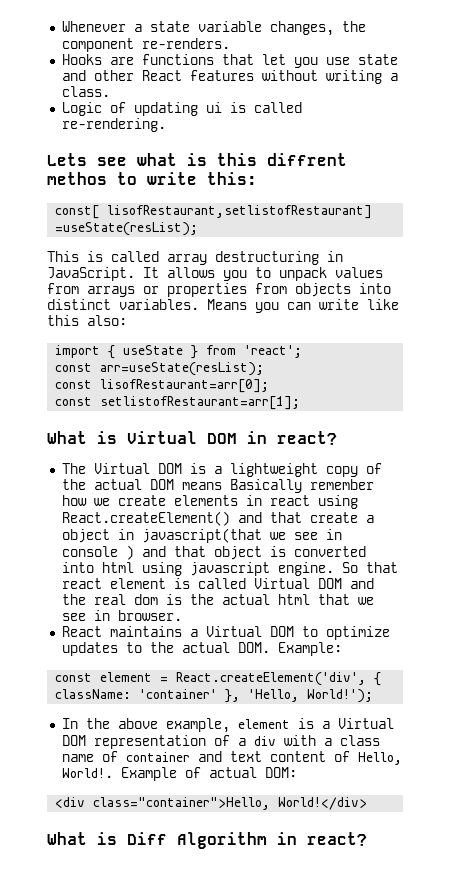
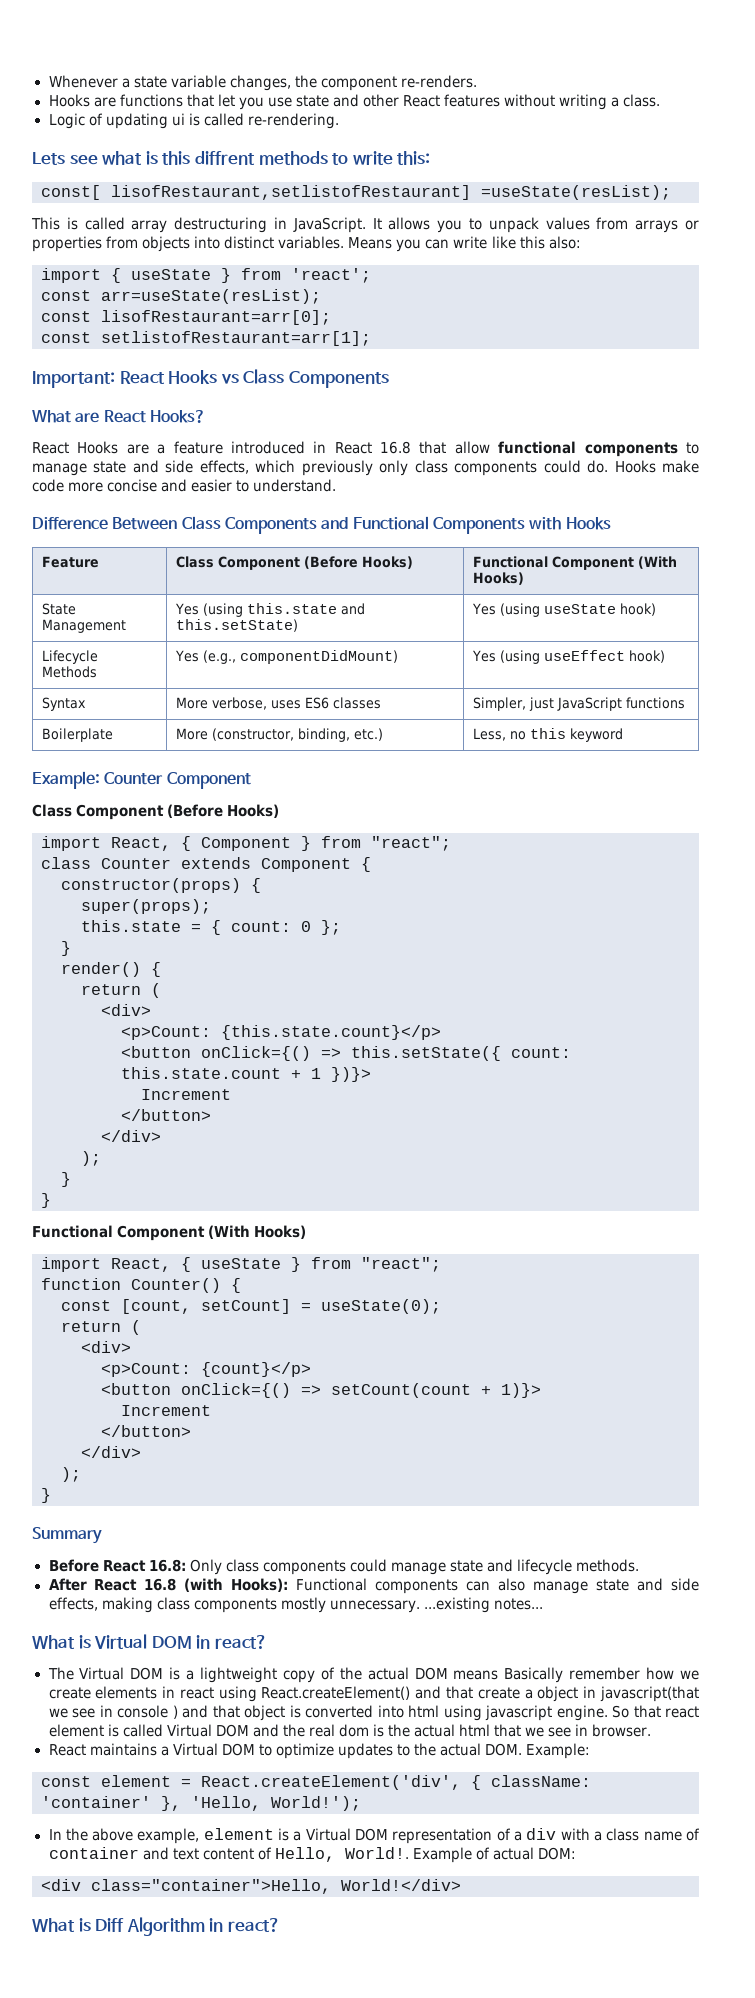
[47,172,107,185] methos -> [258,151,328,165] methods
(301, 403) none -> [32,369,389,388] [32,410,206,423] [32,441,699,457] [32,460,699,476] [32,479,337,492] [32,516,611,534] [42,556,100,568] [176,556,414,570] [473,556,678,570] [473,572,525,585] [42,603,77,615] [42,619,127,633] [175,603,366,617] [176,619,299,632] [472,603,657,617] [42,650,99,664] [42,666,98,678] [175,650,399,664] [472,650,666,664] [42,697,87,711] [176,697,382,710] [473,697,686,711] [42,728,114,742] [176,728,384,742] [473,728,624,742] [32,771,251,789] [32,804,280,820] [41,836,451,851] [41,857,371,872] [61,878,261,893] [81,899,211,914] [81,920,341,935] [61,941,71,956] [61,962,161,977] [81,983,161,998] [101,1004,151,1016] [121,1025,441,1040] [121,1046,571,1061] [121,1067,371,1082] [141,1089,231,1100] [121,1109,211,1121] [101,1130,161,1142] [81,1151,101,1166] [61,1172,71,1187] [41,1193,51,1208] [32,1225,307,1241] [41,1257,441,1272] [41,1278,241,1293] [61,1299,441,1314] [61,1320,141,1335] [81,1341,131,1353] [101,1362,311,1377] [101,1383,541,1398] [121,1405,211,1416] [101,1425,191,1437] [81,1446,141,1458] [61,1467,81,1482] [41,1488,51,1503] [32,1527,102,1544] [48,1559,640,1575] [48,1578,700,1594] [48,1597,543,1613] // Important: React Hooks vs Class Components // What are React Hooks? // React Hooks are a feature introduced in React 16.8 that allow functional components to manage state and side effects, which previously only class components could do. Hooks make code more concise and easier to understand. // Difference Between Class Components and Functional Components with Hooks // Feature | Class Component (Before Hooks) | Functional Component (With Hooks) // State Management | Yes (using this.state and this.setState) | Yes (using useState hook) // Lifecycle Methods | Yes (e.g., componentDidMount) | Yes (using useEffect hook) // Syntax | More verbose, uses ES6 classes | Simpler, just JavaScript functions // Boilerplate | More (constructor, binding, etc.) | Less, no this keyword // Example: Counter Component // Class Component (Before Hooks) // import React, { Component } from "react"; // class Counter extends Component { // constructor(props) { // super(props); // this.state = { count: 0 }; // } // render() { // return ( // <div> // <p>Count: {this.state.count}</p> // <button onClick={() => this.setState({ count: this.state.count + 1 })}> // Increment // </button> // </div> // ); // } // } // Functional Component (With Hooks) // import React, { useState } from "react"; // function Counter() { // const [count, setCount] = useState(0); // return ( // <div> // <p>Count: {count}</p> // <button onClick={() => setCount(count + 1)}> // Increment // </button> // </div> // ); // } // Summary // Before React 16.8: Only class components could manage state and lifecycle methods. // After React 16.8 (with Hooks): Functional components can also manage state and side effects, making class components mostly unnecessary. ...existing notes...

